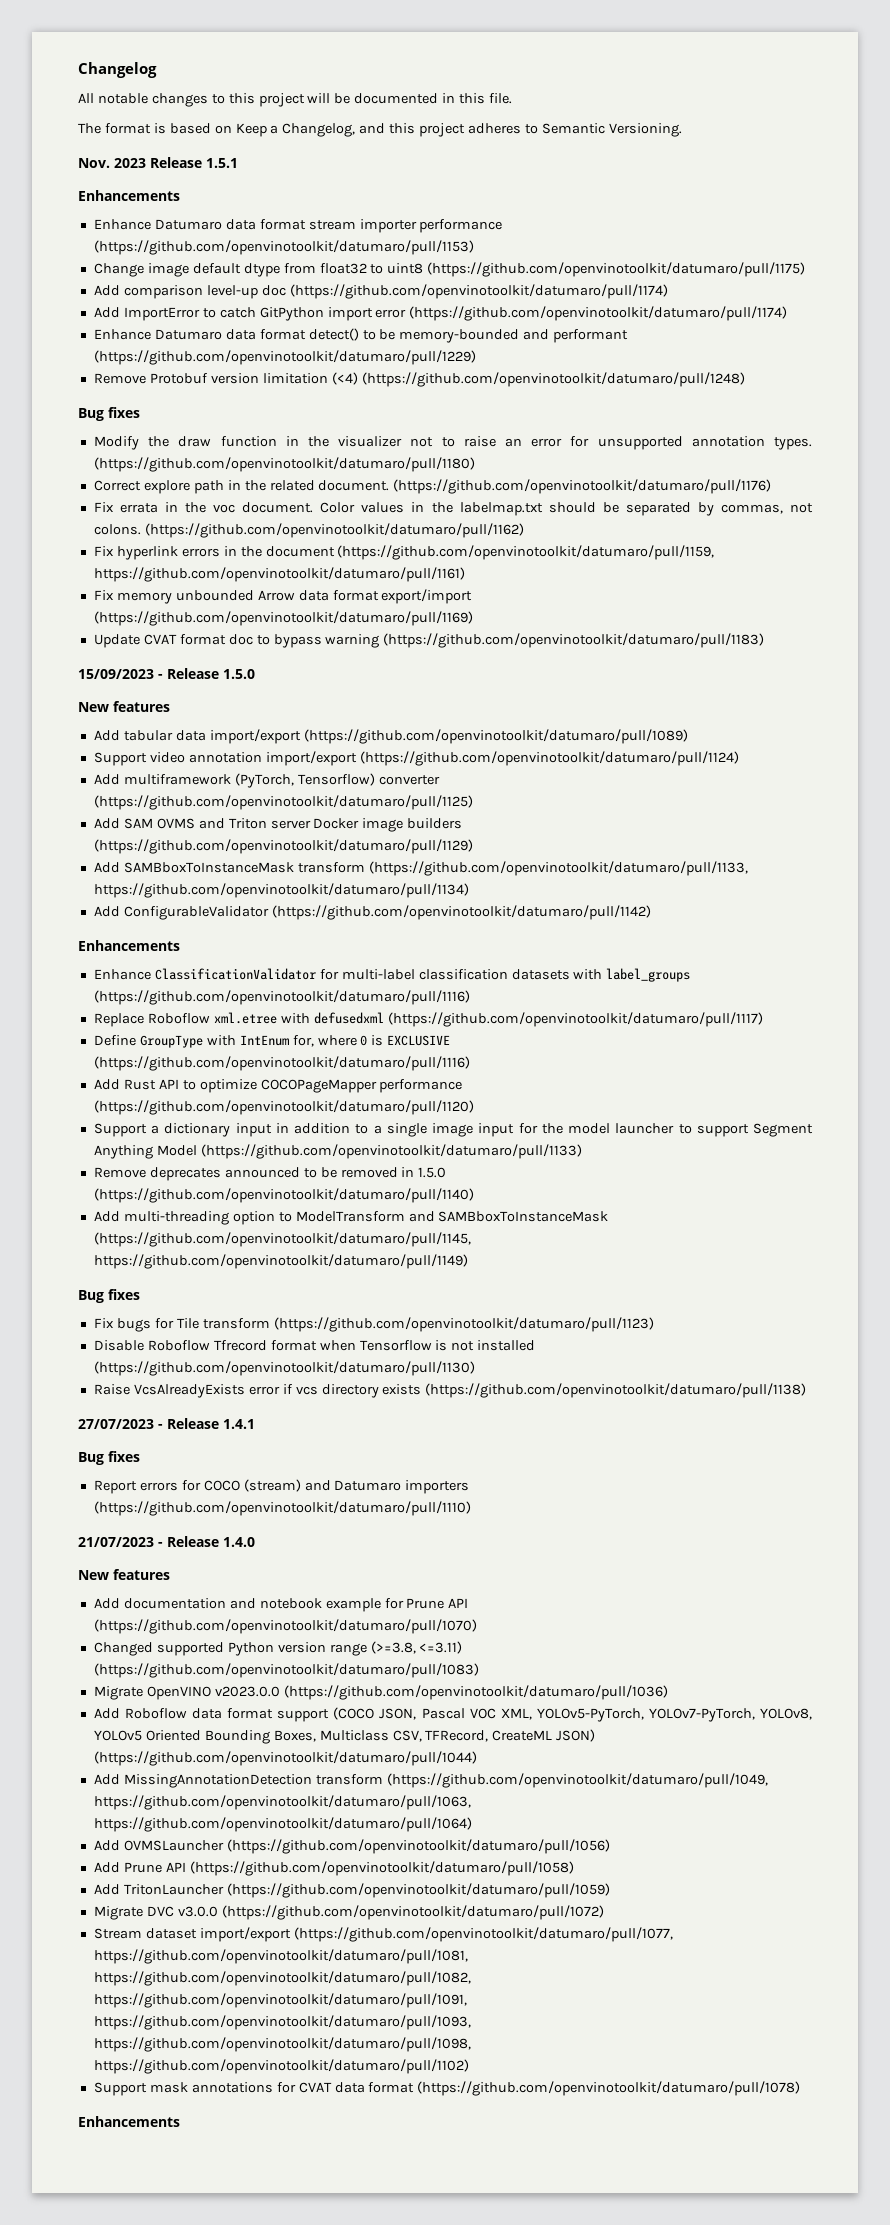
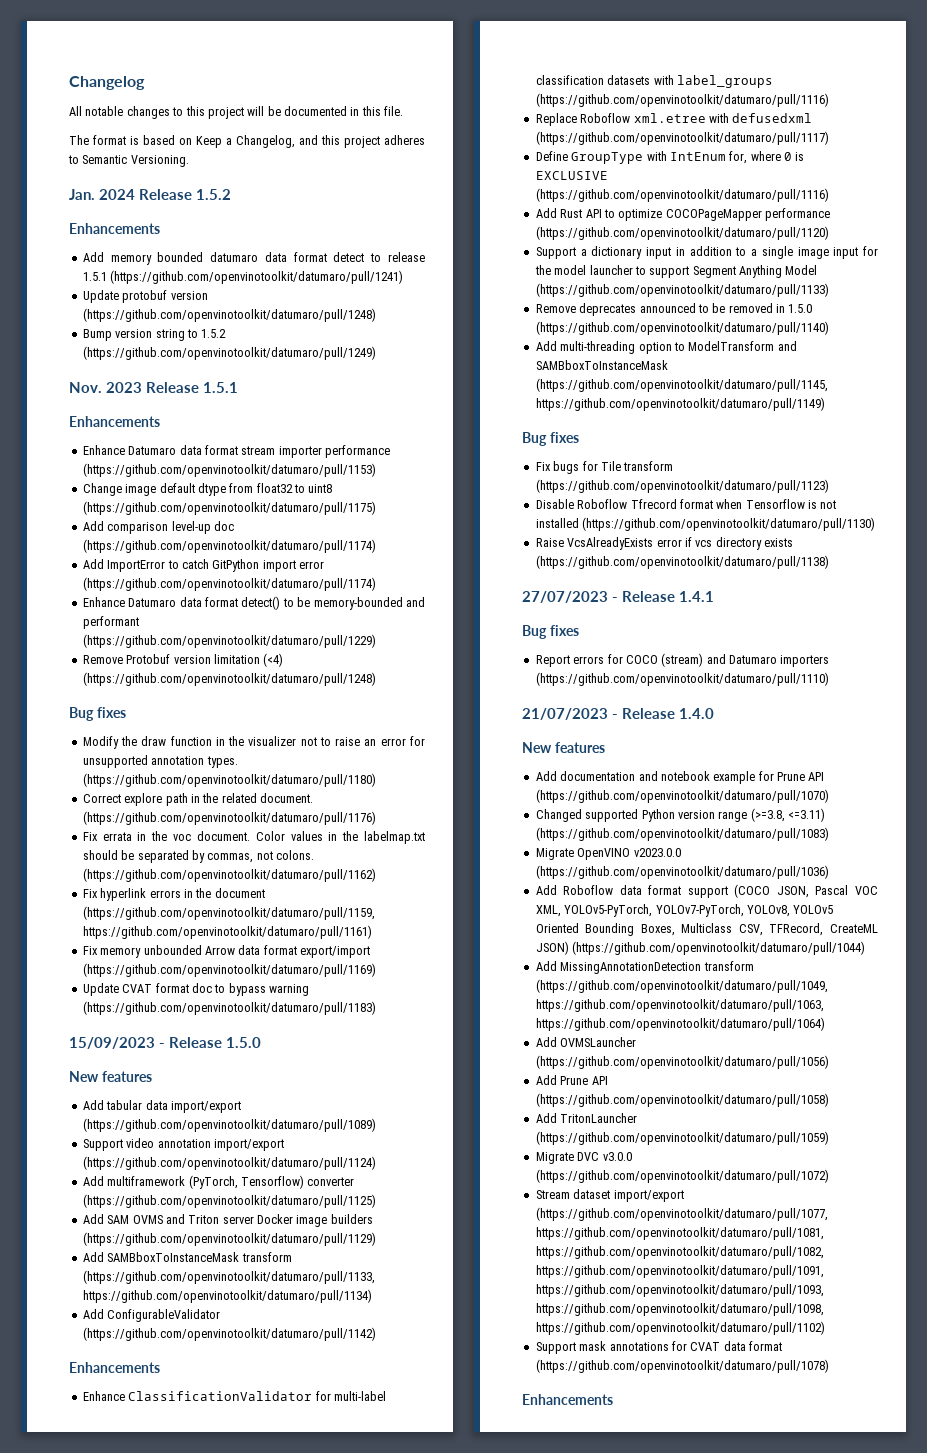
(682, 130) none -> [69,189,231,200] [69,223,160,234] [82,252,425,265] [82,270,404,284] [82,290,208,303] [82,308,376,322] [82,329,227,341] [82,346,376,360] // Jan. 2024 Release 1.5.2 // Enhancements // Add memory bounded datumaro data format detect to release 1.5.1 (https://github.com/openvinotoolkit/datumaro/pull/1241) // Update protobuf version (https://github.com/openvinotoolkit/datumaro/pull/1248) // Bump version string to 1.5.2 (https://github.com/openvinotoolkit/datumaro/pull/1249)

